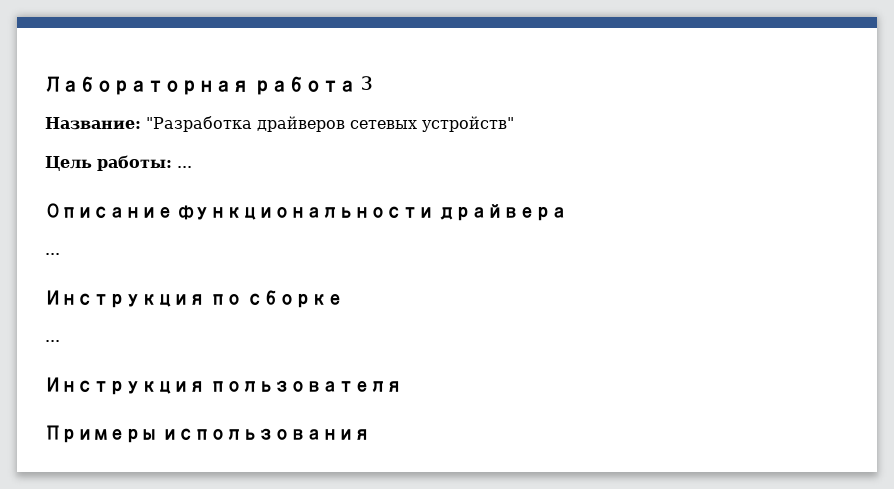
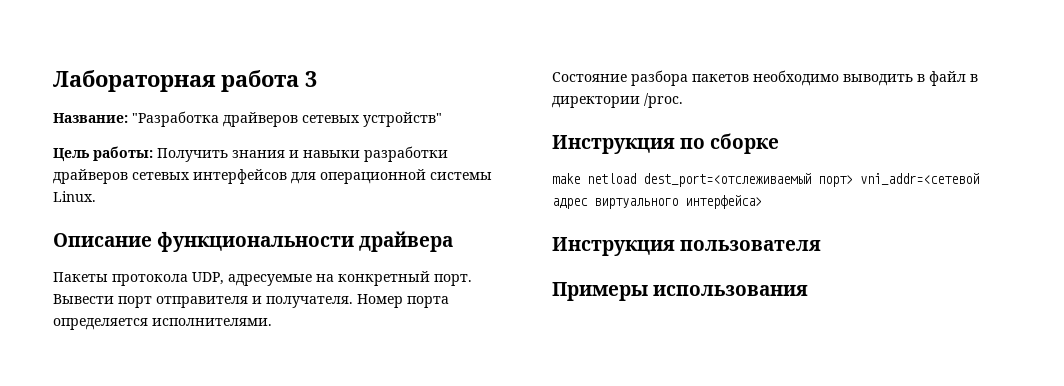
[177,166,192,168] [45,203,567,221] [45,253,60,255] [45,290,343,308] [45,340,60,342] ... // Описание функциональности драйвера // ... // Инструкция по сборке // ... -> [157,146,448,162] [53,169,492,184] [53,191,96,202] [53,231,454,252] [53,271,472,286] [53,294,449,308] [53,318,272,330] [552,70,978,86] [552,93,683,108] [552,133,780,154] [552,173,979,187] [552,195,762,209] Получить знания и навыки разработки драйверов сетевых интерфейсов для операционной системы Linux. // Описание функциональности драйвера // Пакеты протокола UDP, адресуемые на конкретный порт. Вывести порт отправителя и получателя. Номер порта определяется исполнителями. // Состояние разбора пакетов необходимо выводить в файл в директории /proc. // Инструкция по сборке // make netload dest_port=<отслеживаемый порт> vni_addr=<сетевой адрес виртуального интерфейса>

